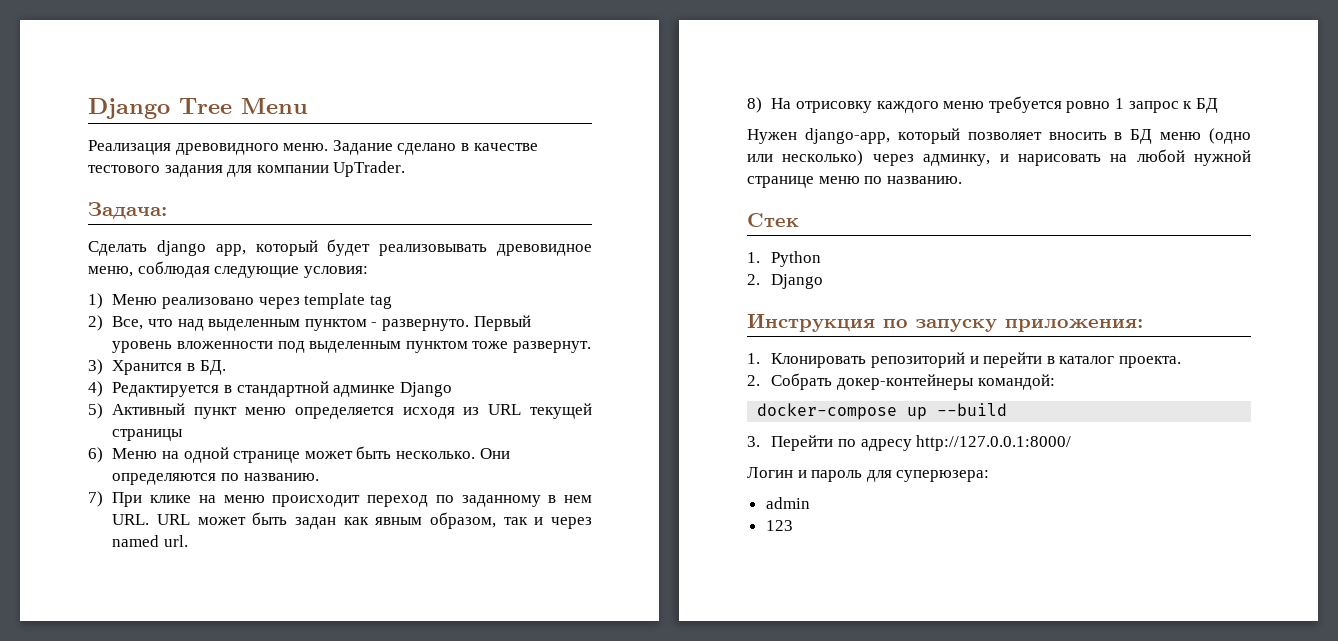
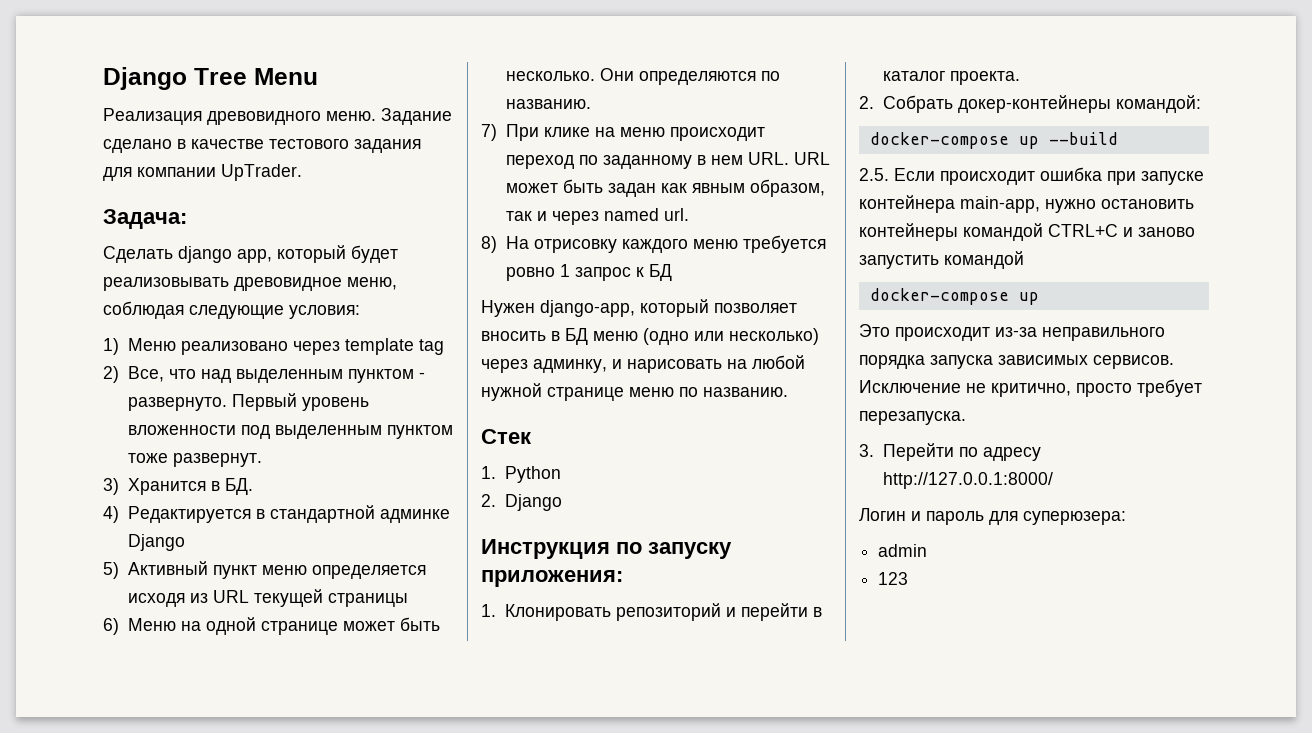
(1008, 409) none -> [859,167,1204,185] [859,195,1194,213] [859,223,1195,241] [859,251,1024,269] [869,288,1039,305] [859,324,1165,341] [859,355,1174,369] [859,379,1202,397] [859,411,966,425] // 2.5. Если происходит ошибка при запуске контейнера main-app, нужно остановить контейнеры командой CTRL+C и заново запустить командой // docker-compose up // Это происходит из-за неправильного порядка запуска зависимых сервисов. Исключение не критично, просто требует перезапуска.

